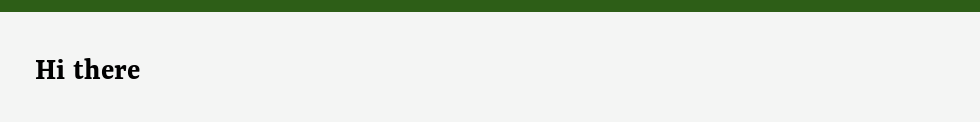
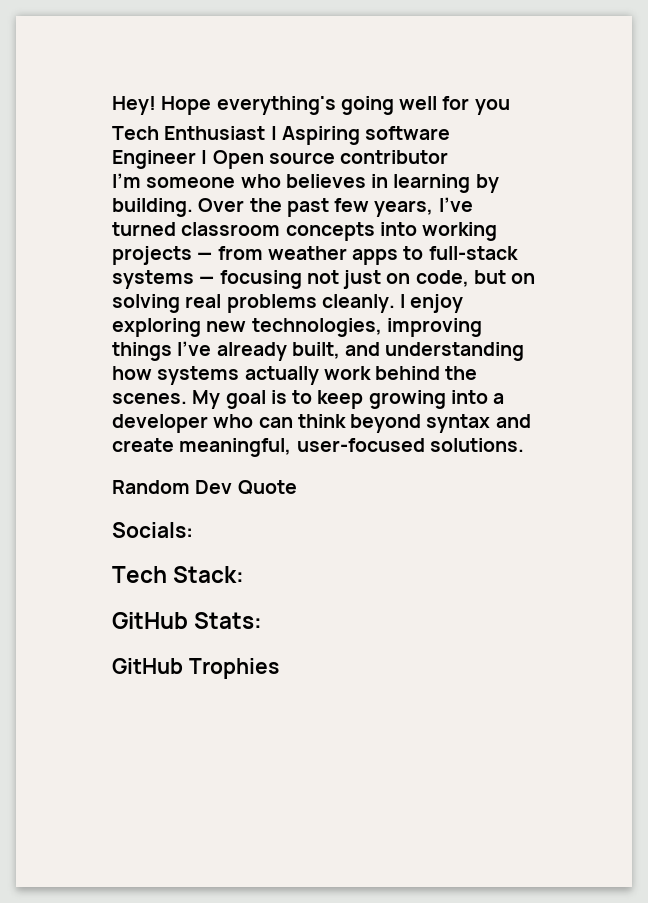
[35,58,141,79] Hi there -> [112,96,510,115] [112,126,451,145] [112,150,449,169] [112,173,499,193] [112,197,473,217] [112,222,498,241] [112,246,518,265] [112,270,536,289] [112,294,464,313] [112,318,482,337] [112,341,525,361] [112,366,478,385] [112,390,505,409] [112,414,531,433] [112,438,524,457] [112,480,297,495] [112,522,193,538] [112,566,245,583] [112,612,263,629] [112,658,279,679] Hey! Hope everything's going well for you // Tech Enthusiast | Aspiring software Engineer | Open source contributor // I’m someone who believes in learning by building. Over the past few years, I’ve turned classroom concepts into working projects — from weather apps to full-stack systems — focusing not just on code, but on solving real problems cleanly. I enjoy exploring new technologies, improving things I’ve already built, and understanding how systems actually work behind the scenes. My goal is to keep growing into a developer who can think beyond syntax and create meaningful, user-focused solutions. // Random Dev Quote // Socials: // Tech Stack: // GitHub Stats: // GitHub Trophies

